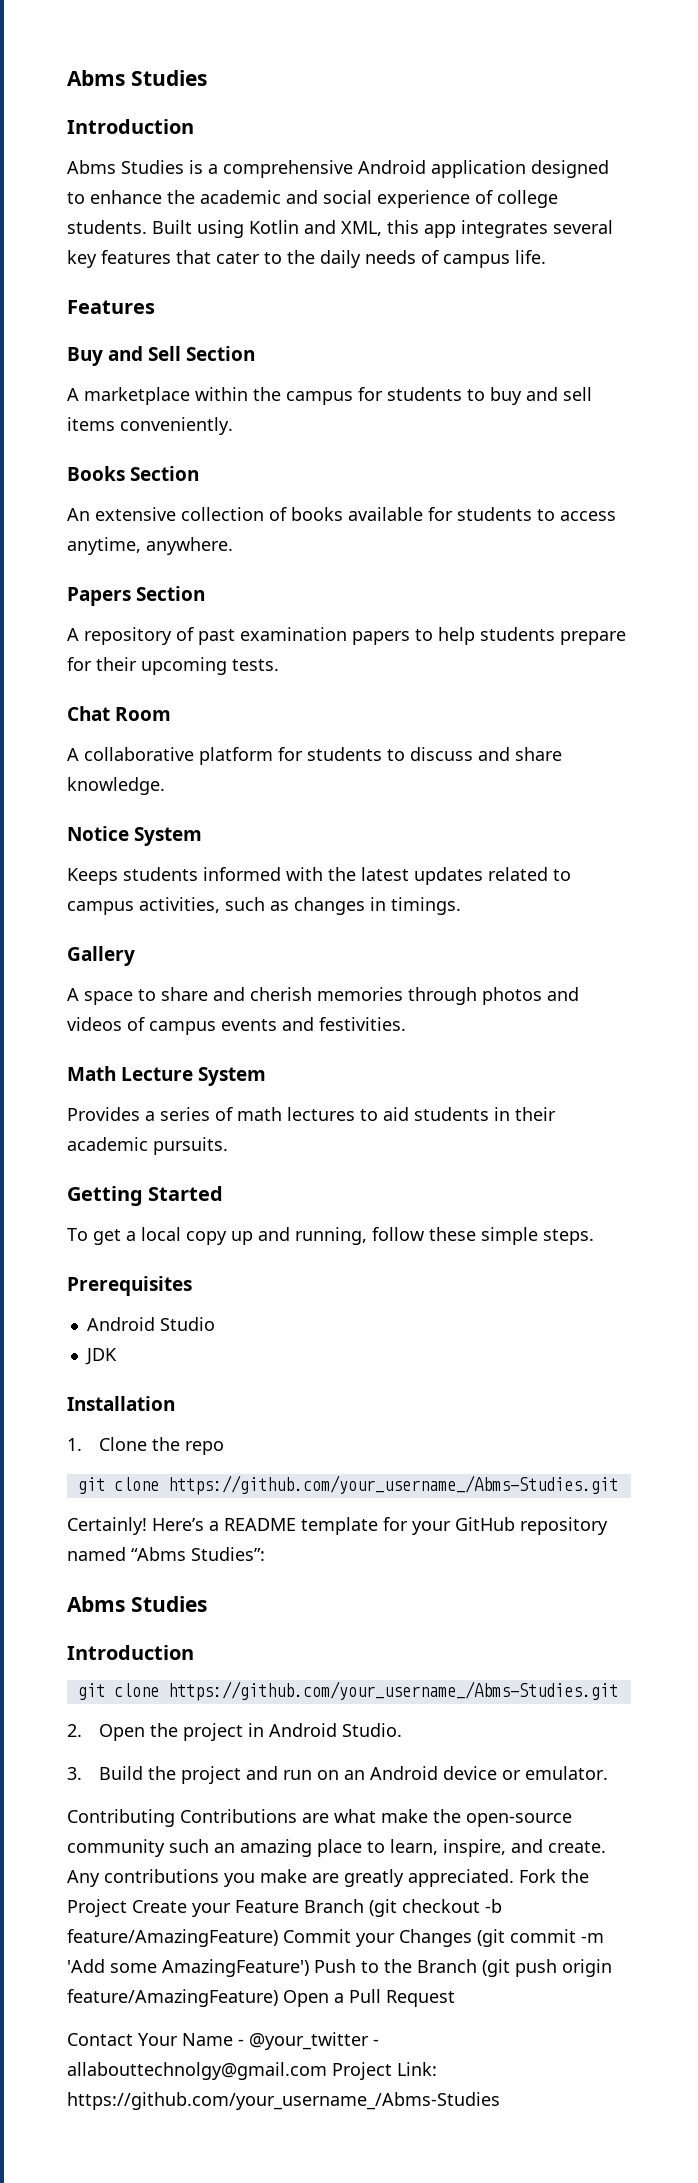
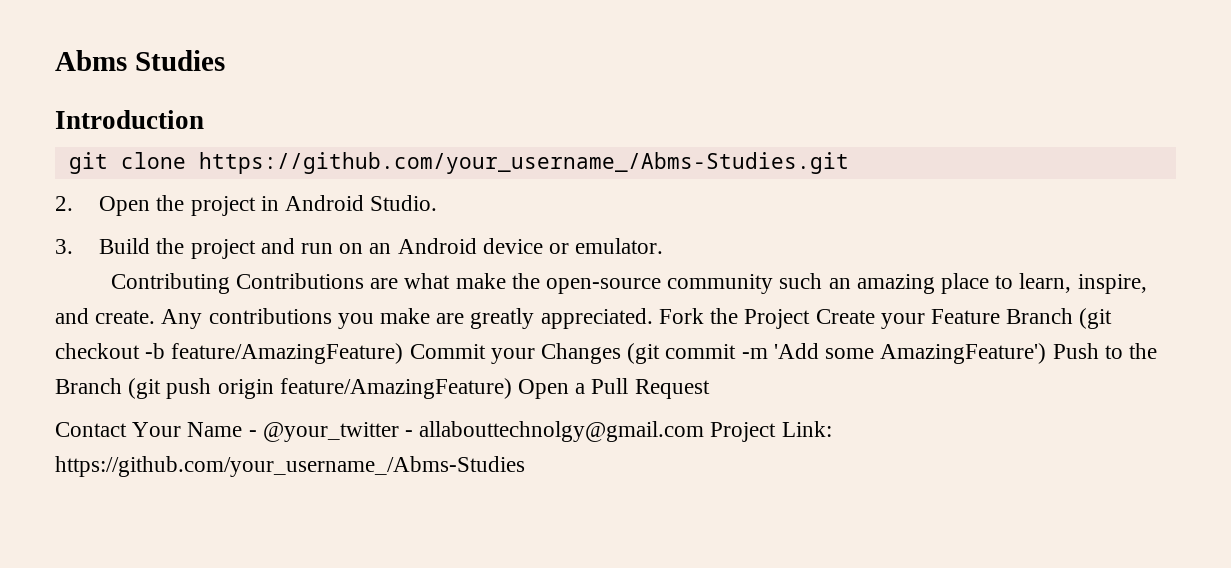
[67,70,207,86] [67,119,194,134] [67,160,609,178] [67,190,558,208] [67,220,613,238] [67,250,546,268] [67,300,155,314] [67,346,256,366] [67,387,592,405] [67,417,233,435] [67,466,200,481] [67,507,616,521] [67,537,233,555] [67,586,206,606] [67,627,626,645] [67,657,279,675] [67,706,172,721] [67,747,562,765] [67,777,165,795] [67,826,203,846] [67,867,571,885] [67,897,461,915] [67,946,135,966] [67,987,579,1005] [67,1017,406,1035] [67,1066,267,1086] [67,1107,556,1121] [67,1137,228,1155] [67,1186,224,1206] [67,1227,594,1245] [67,1276,192,1296] [86,1317,215,1331] [84,1348,117,1365] [67,1396,175,1411] [67,1437,224,1455] [77,1475,618,1495] [67,1517,608,1535] [67,1547,265,1561] [67,1596,207,1612] [67,1645,194,1660] Abms Studies // Introduction // Abms Studies is a comprehensive Android application designed to enhance the academic and social experience of college students. Built using Kotlin and XML, this app integrates several key features that cater to the daily needs of campus life. // Features // Buy and Sell Section // A marketplace within the campus for students to buy and sell items conveniently. // Books Section // An extensive collection of books available for students to access anytime, anywhere. // Papers Section // A repository of past examination papers to help students prepare for their upcoming tests. // Chat Room // A collaborative platform for students to discuss and share knowledge. // Notice System // Keeps students informed with the latest updates related to campus activities, such as changes in timings. // Gallery // A space to share and cherish memories through photos and videos of campus events and festivities. // Math Lecture System // Provides a series of math lectures to aid students in their academic pursuits. // Getting Started // To get a local copy up and running, follow these simple steps. // Prerequisites // Android Studio // JDK // Installation // 1. Clone the repo // git clone https://github.com/your_username_/Abms-Studies.git // Certainly! Here’s a README template for your GitHub repository named “Abms Studies”: // Abms Studies // Introduction -> [55,50,225,71] [55,110,204,129] Abms Studies // Introduction

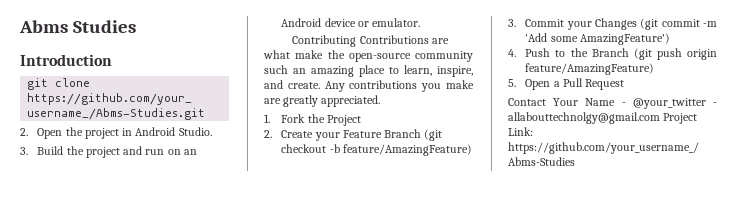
(653, 318) none -> [264,114,270,123] // 1.
(811, 319) none -> [264,130,272,138] // 2.
(404, 353) none -> [508,19,516,27] // 3.
(1047, 353) none -> [508,49,516,57] // 4.
(512, 388) none -> [508,79,516,87] // 5.

